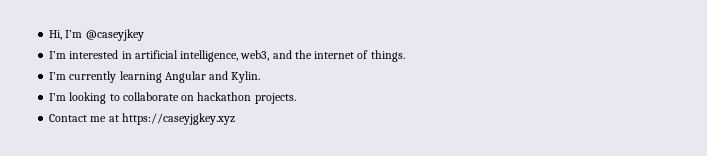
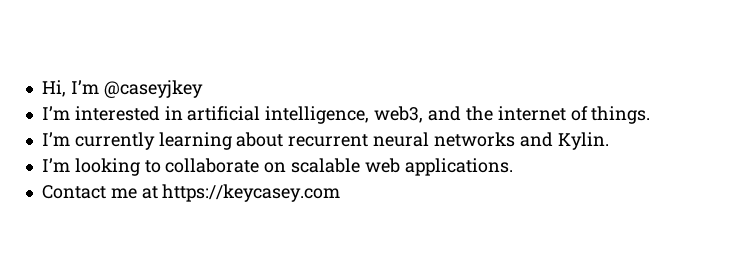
[164,71,206,83] Angular -> [236,132,515,147] about recurrent neural networks
[197,92,296,104] hackathon projects. -> [291,158,513,176] scalable web applications.
[121,113,235,125] https://caseyjgkey.xyz -> [162,184,341,202] https://keycasey.com

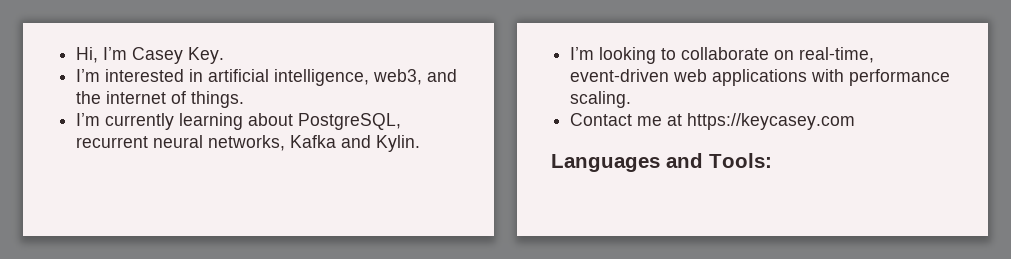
[103,80,203,98] @caseyjkey -> [132,47,225,64] Casey Key.
(284, 139) none -> [298,113,402,130] PostgreSQL,
[433,132,515,147] networks -> [208,135,337,151] networks, Kafka
[291,158,513,176] scalable web applications. -> [799,47,875,63] [570,69,951,86] [570,91,632,108] real-time, event-driven web applications with performance scaling.
(341, 193) none -> [551,153,772,172] // Languages and Tools:

